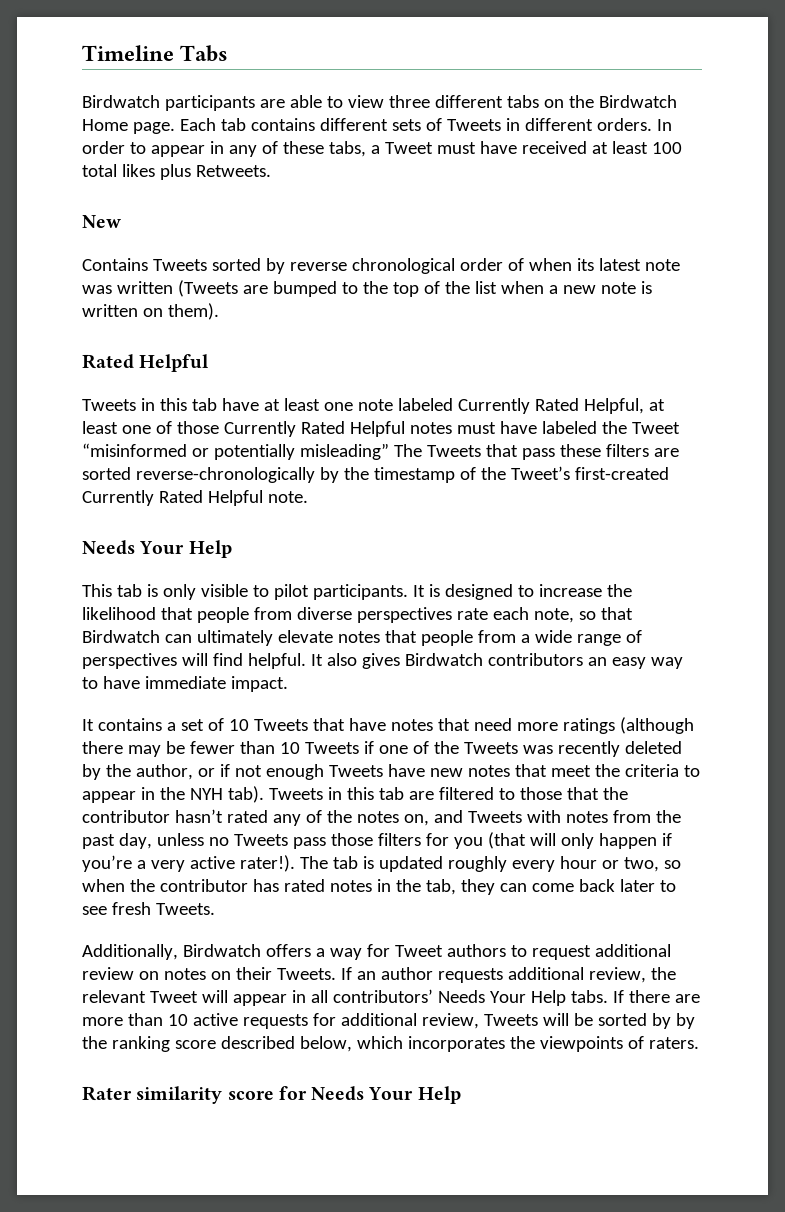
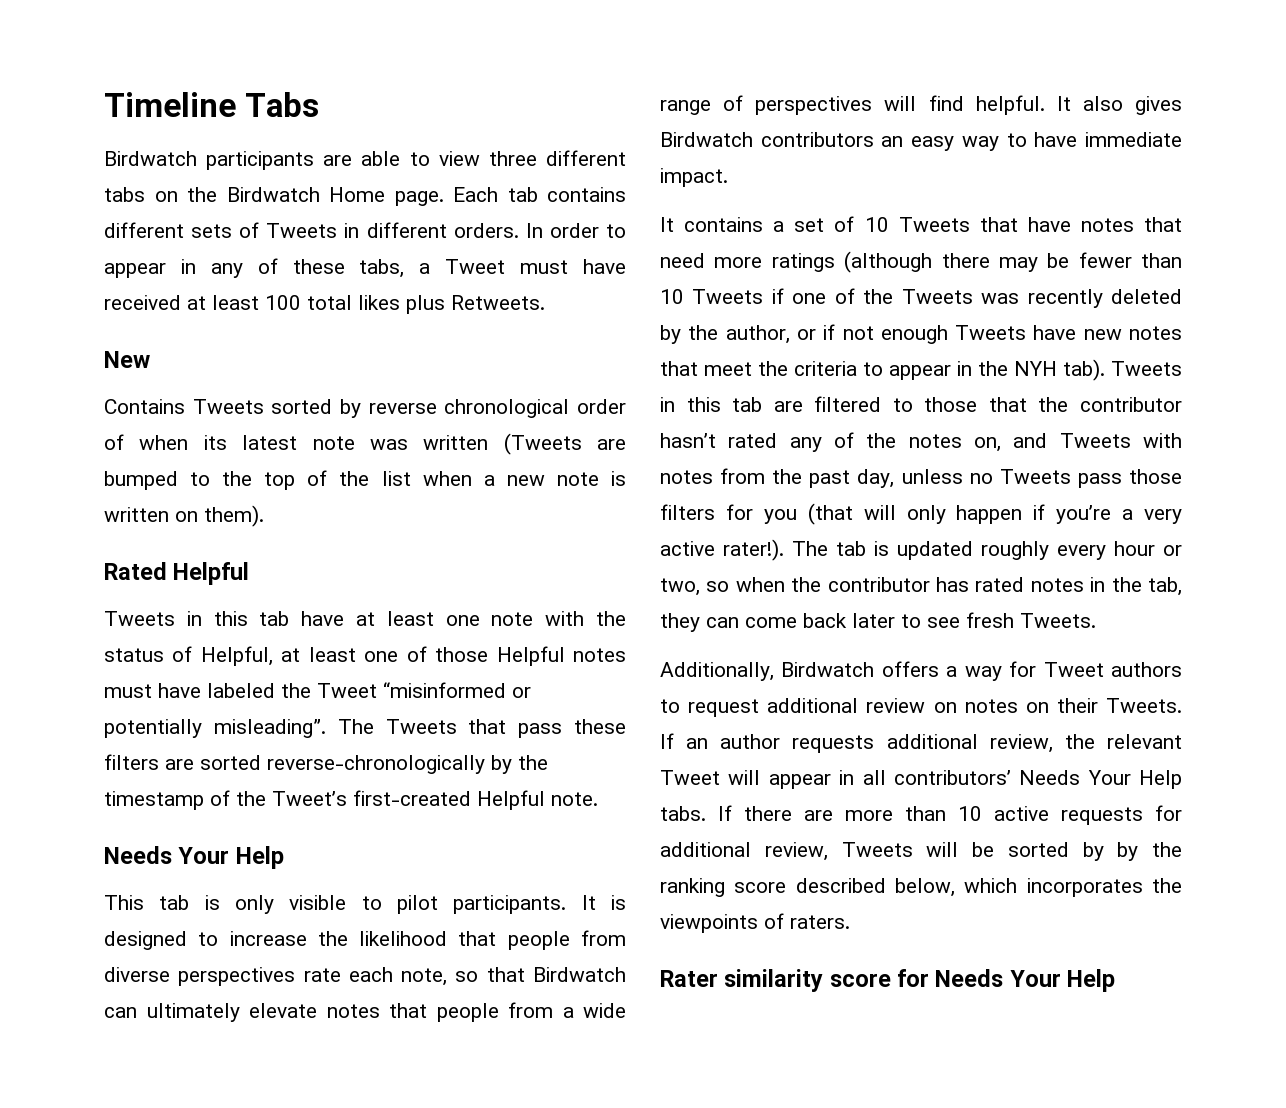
[397,398,579,414] labeled Currently Rated -> [545,611,626,626] [104,646,193,662] with the status of
[223,421,345,437] Currently Rated -> (489, 654) none
[299,443,389,460] misleading” -> [213,719,326,738] misleading”.
[82,490,203,506] Currently Rated -> (471, 798) none

